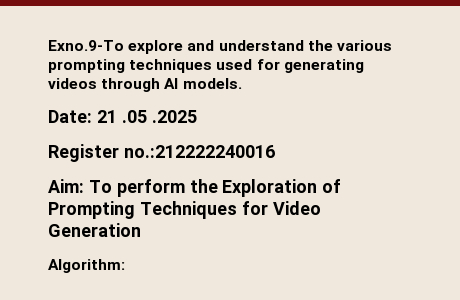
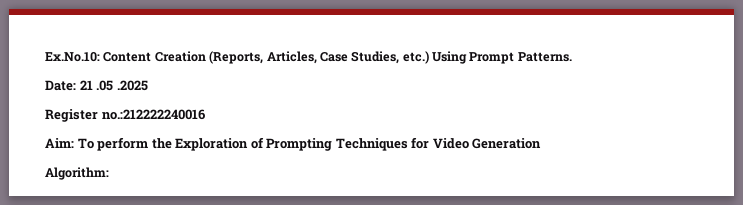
[48,40,392,54] [48,59,364,73] [48,78,242,92] Exno.9-To explore and understand the various prompting techniques used for generating videos through AI models. -> [45,51,572,64] Ex.No.10: Content Creation (Reports, Articles, Case Studies, etc.) Using Prompt Patterns.

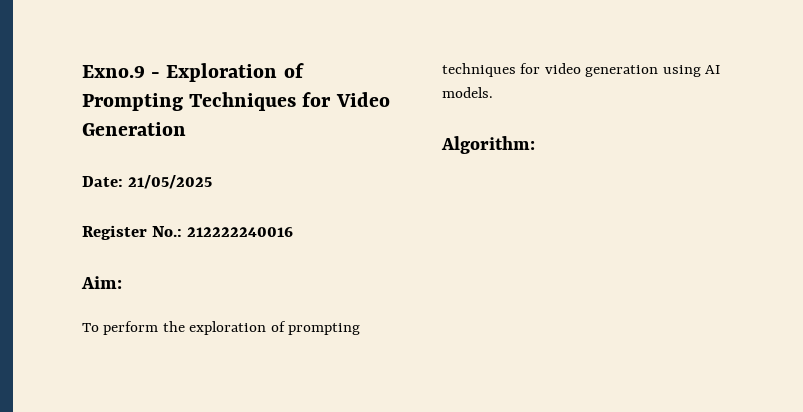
[45,51,572,64] [45,80,148,91] [45,109,205,122] [45,137,172,151] Ex.No.10: Content Creation (Reports, Articles, Case Studies, etc.) Using Prompt Patterns. // Date: 21 .05 .2025 // Register no.:212222240016 // Aim: To perform the -> [82,65,161,78] Exno.9 -
(542, 143) none -> [82,175,212,189] [82,225,293,240] [81,276,122,289] [82,321,361,335] [442,63,721,77] [442,87,493,98] // Date: 21/05/2025 // Register No.: 212222240016 // Aim: // To perform the exploration of prompting techniques for video generation using AI models.

